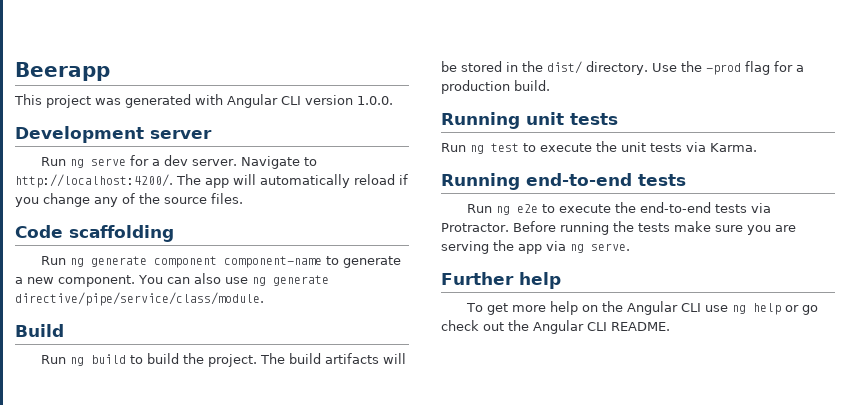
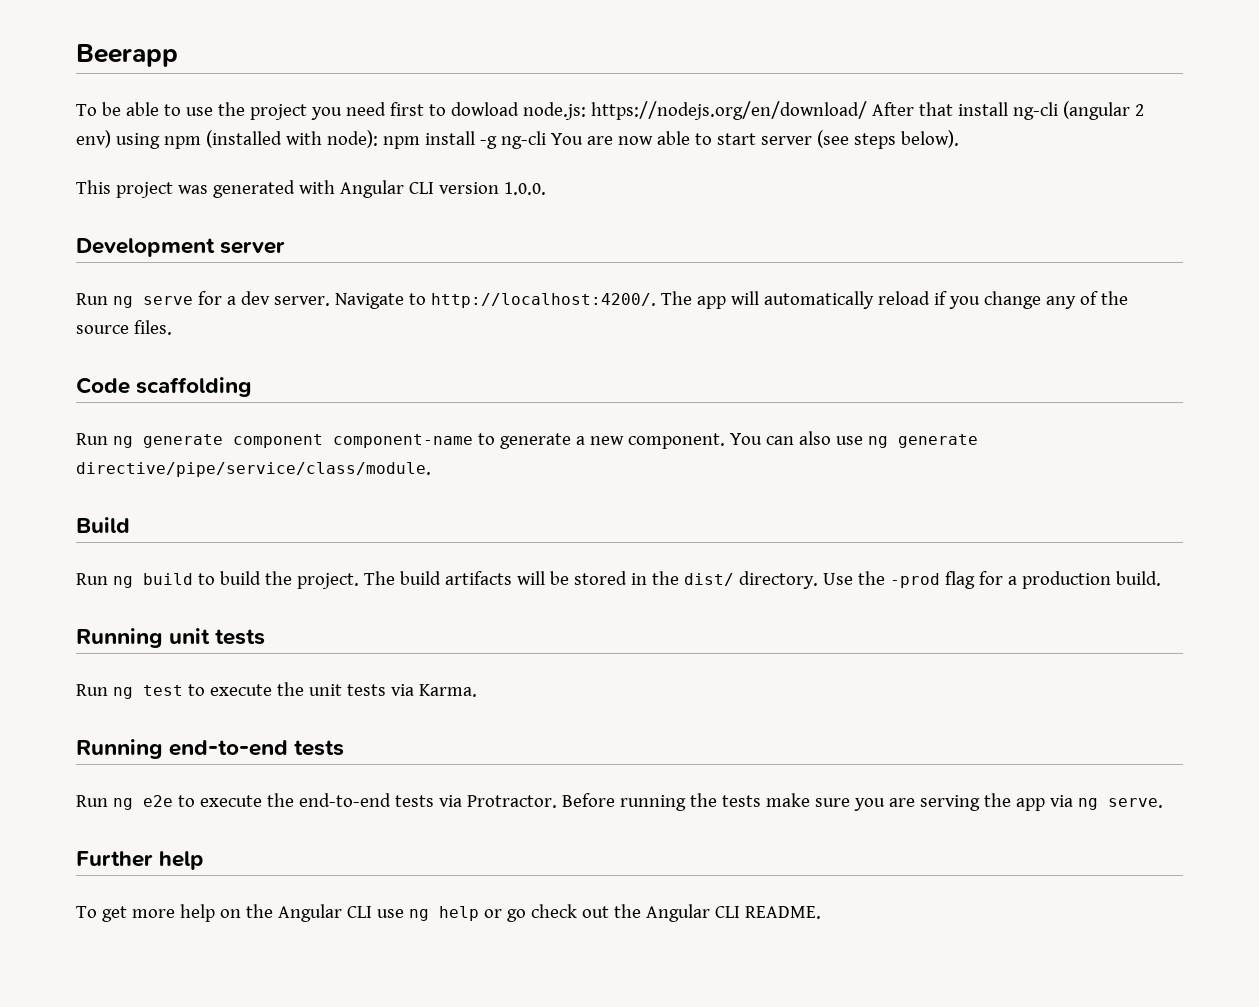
(110, 71) none -> [76,101,1144,120] [76,130,959,149] // To be able to use the project you need first to dowload node.js: https://nodejs.org/en/download/ After that install ng-cli (angular 2 env) using npm (installed with node): npm install -g ng-cli You are now able to start server (see steps below).

